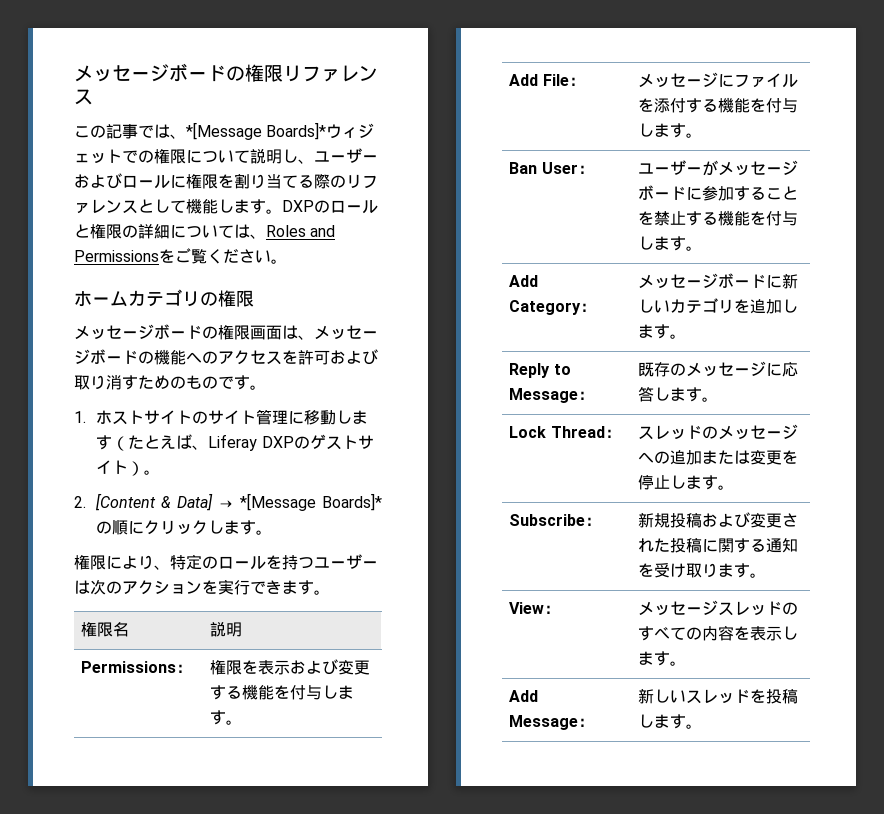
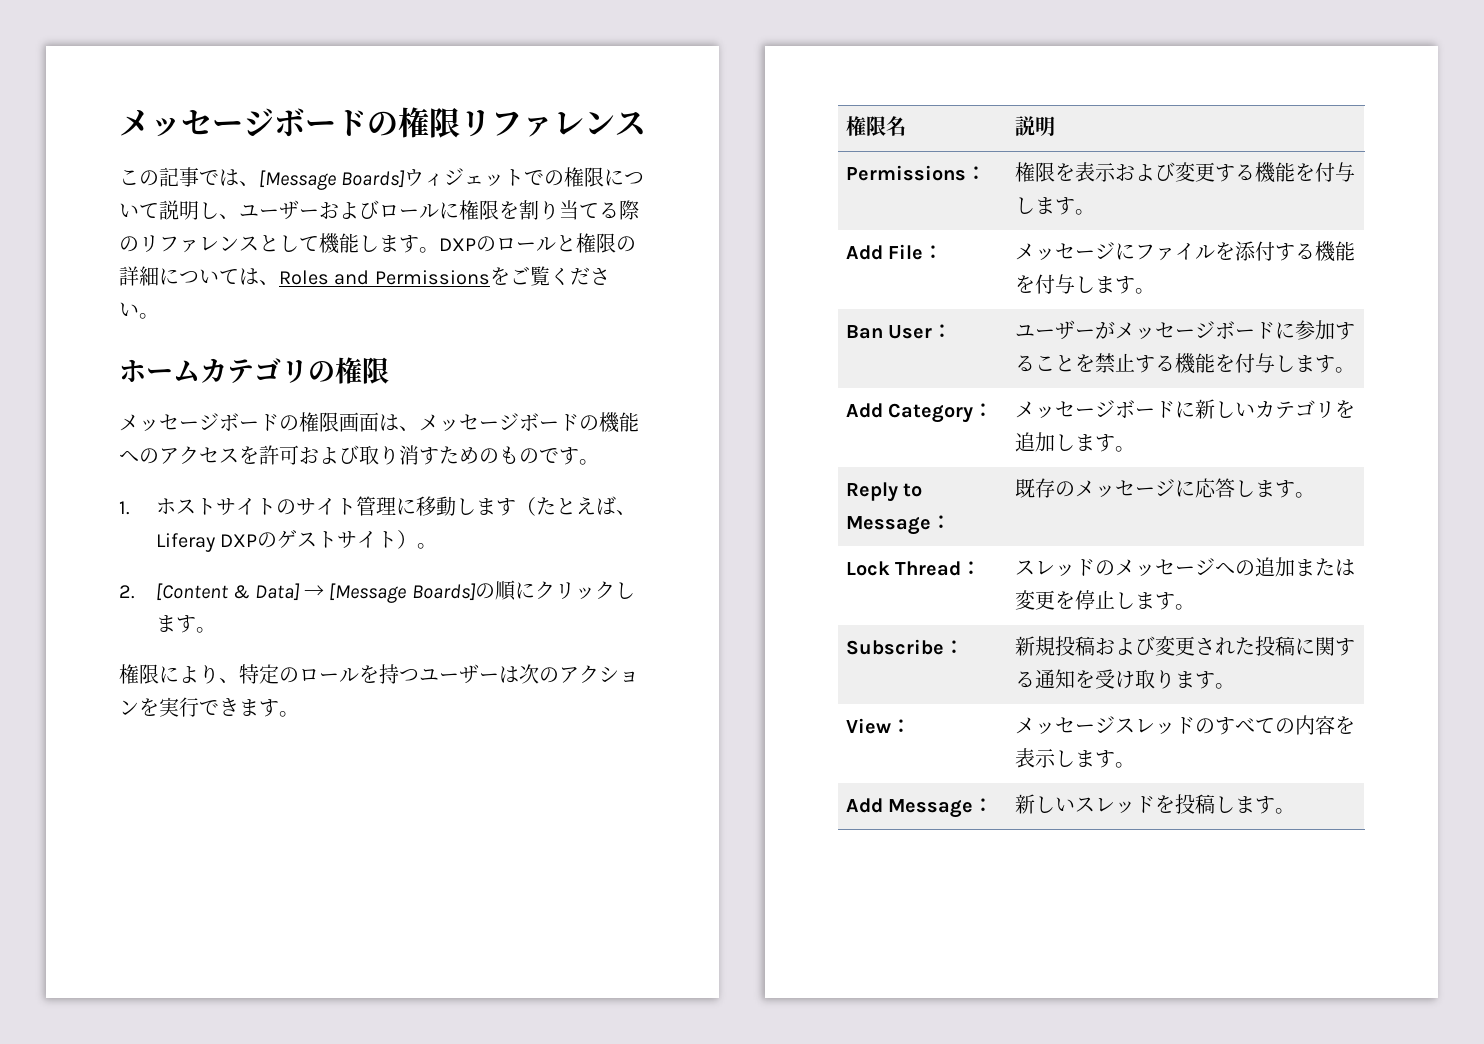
[186,122,327,140] *[Message Boards]* -> [259,170,406,190] [Message Boards]
[240,493,382,511] *[Message Boards]* -> [329,583,476,603] [Message Boards]

